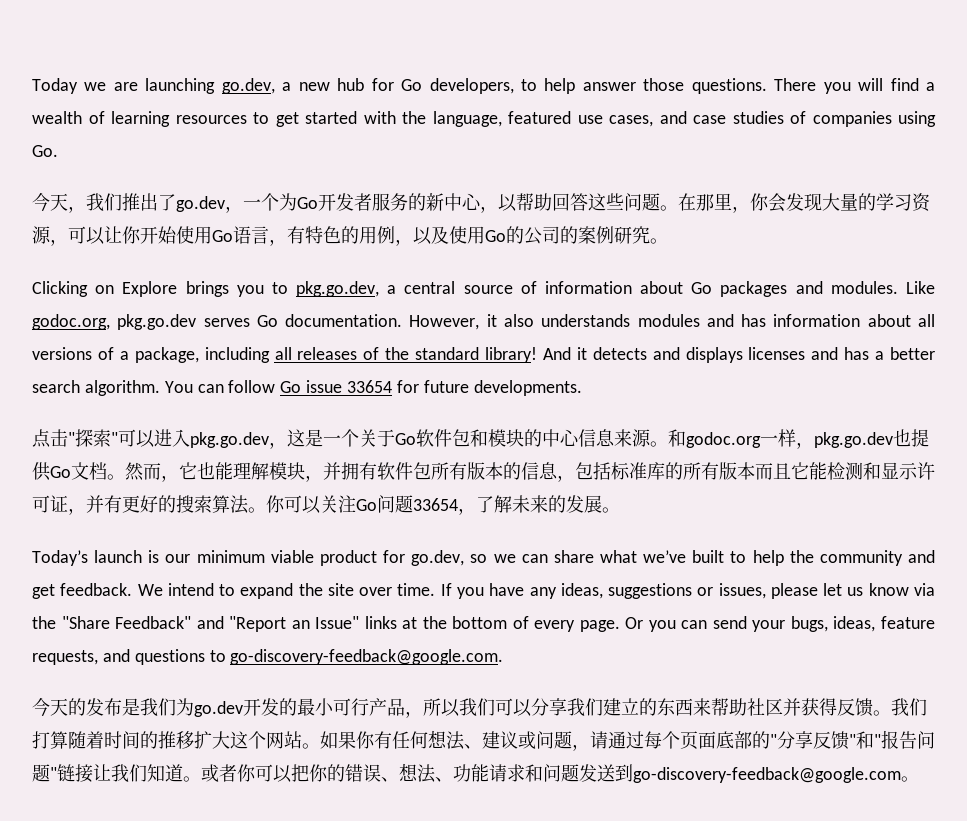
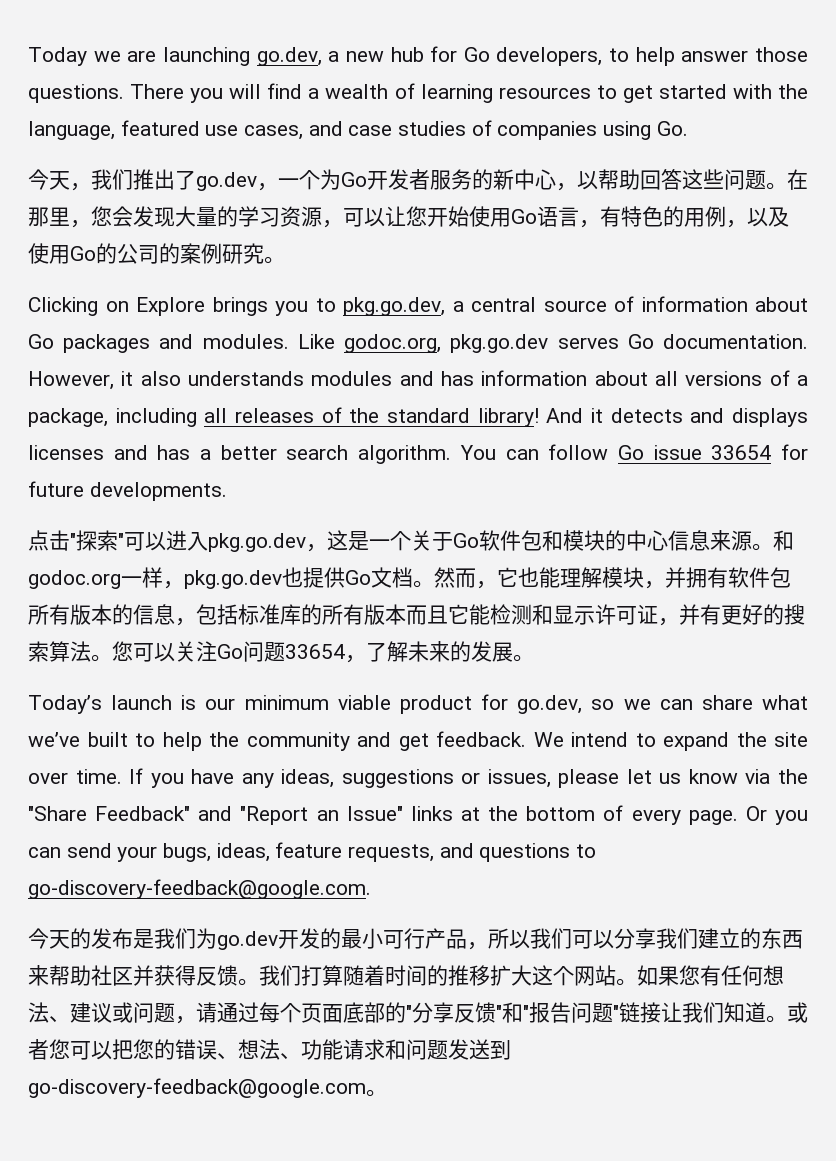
[750,193,769,211] 你 -> [91,206,112,226] 您
[122,226,141,244] 你 -> [406,206,427,226] 您
[266,495,285,513] 你 -> [112,641,133,661] 您
[356,731,375,749] 你 -> [679,965,700,985] 您
[237,764,328,783] 你可以把你 -> [49,1039,154,1060] 您可以把您

